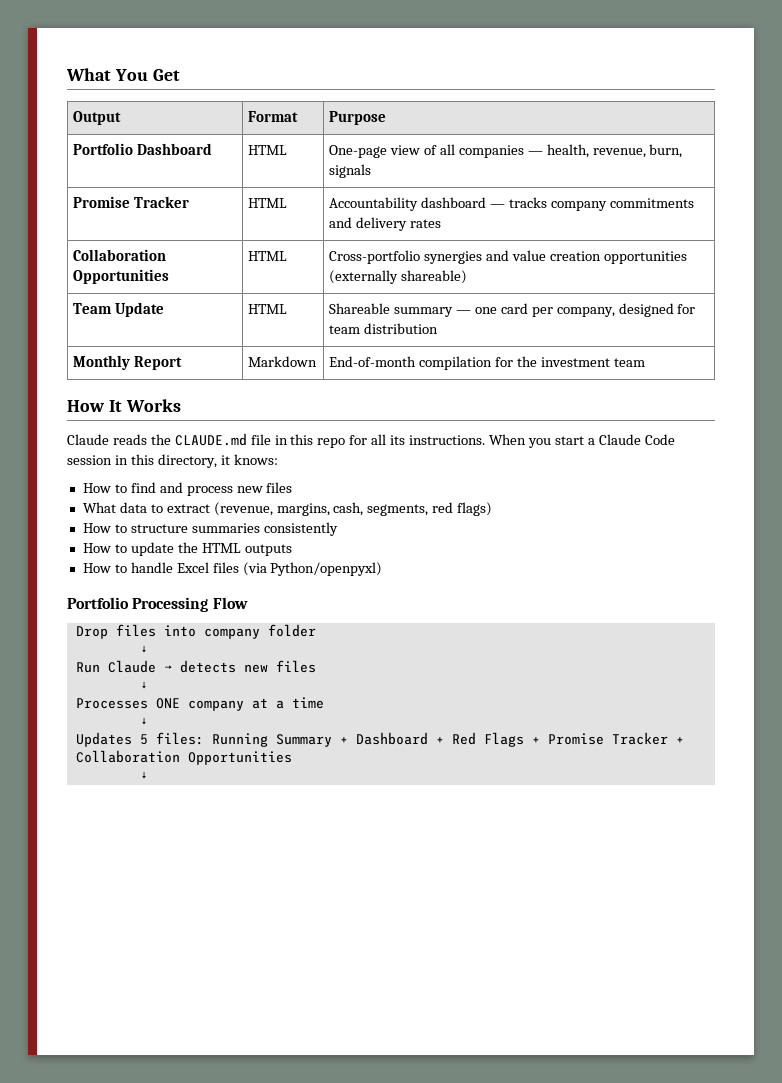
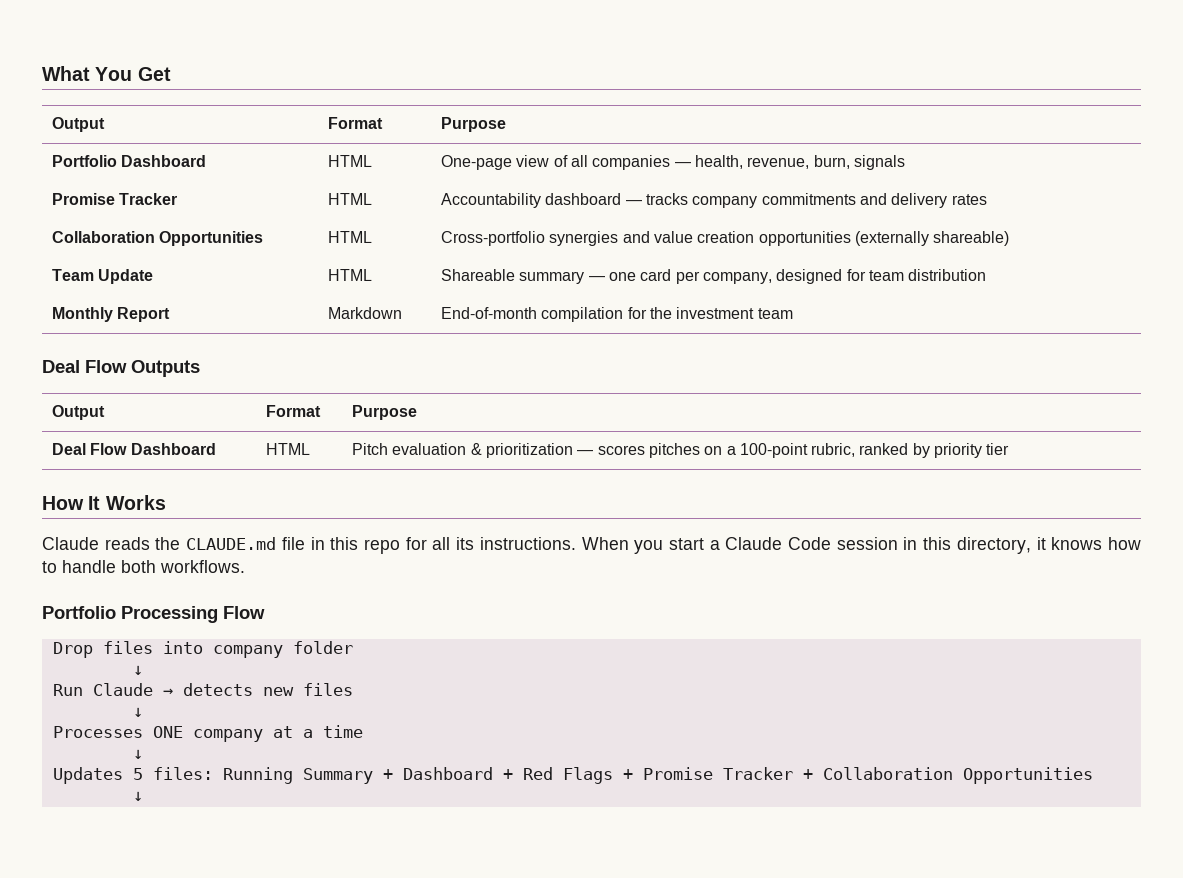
(645, 362) none -> [42,360,200,377] [51,405,105,420] [265,405,321,417] [351,405,417,420] [51,443,216,455] [265,443,310,455] [351,443,1010,458] // Deal Flow Outputs // Output | Format | Purpose // Deal Flow Dashboard | HTML | Pitch evaluation & prioritization — scores pitches on a 100-point rubric, ranked by priority tier
[233,454,278,465] [82,482,293,496] [82,502,493,516] [82,522,338,536] [82,542,292,556] [82,562,383,576] knows: // How to find and process new files // What data to extract (revenue, margins, cash, segments, red flags) // How to structure summaries consistently // How to update the HTML outputs // How to handle Excel files (via Python/openpyxl) -> [1051,537,1142,550] [42,560,245,573] knows how to handle both workflows.

